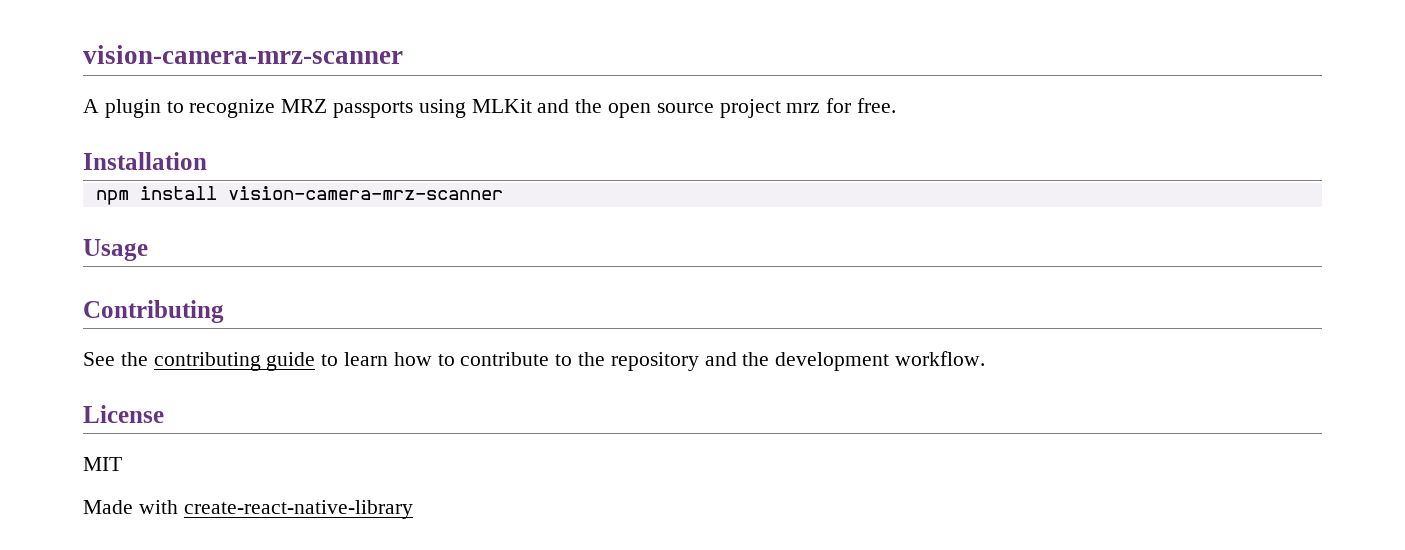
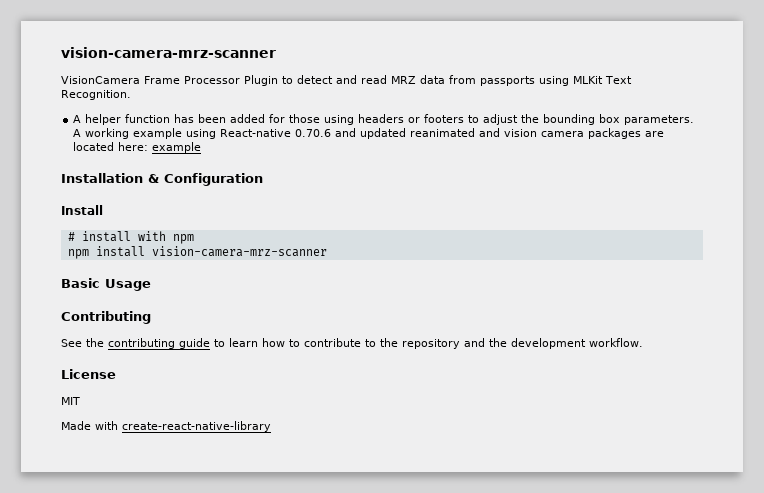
[83,45,403,64] [83,98,897,118] [83,152,207,170] vision-camera-mrz-scanner // A plugin to recognize MRZ passports using MLKit and the open source project mrz for free. // Installation -> [61,47,276,58] [61,75,632,86] [61,90,131,100] [73,114,695,125] [73,128,665,139] [73,142,202,153] [61,173,263,186] [61,205,103,215] [67,231,194,244] vision-camera-mrz-scanner // VisionCamera Frame Processor Plugin to detect and read MRZ data from passports using MLKit Text Recognition. // A helper function has been added for those using headers or footers to adjust the bounding box parameters. A working example using React-native 0.70.6 and updated reanimated and vision camera packages are located here: example // Installation & Configuration // Install // # install with npm
(503, 193) none -> [61,278,100,288] Basic

